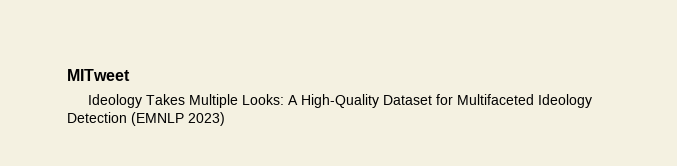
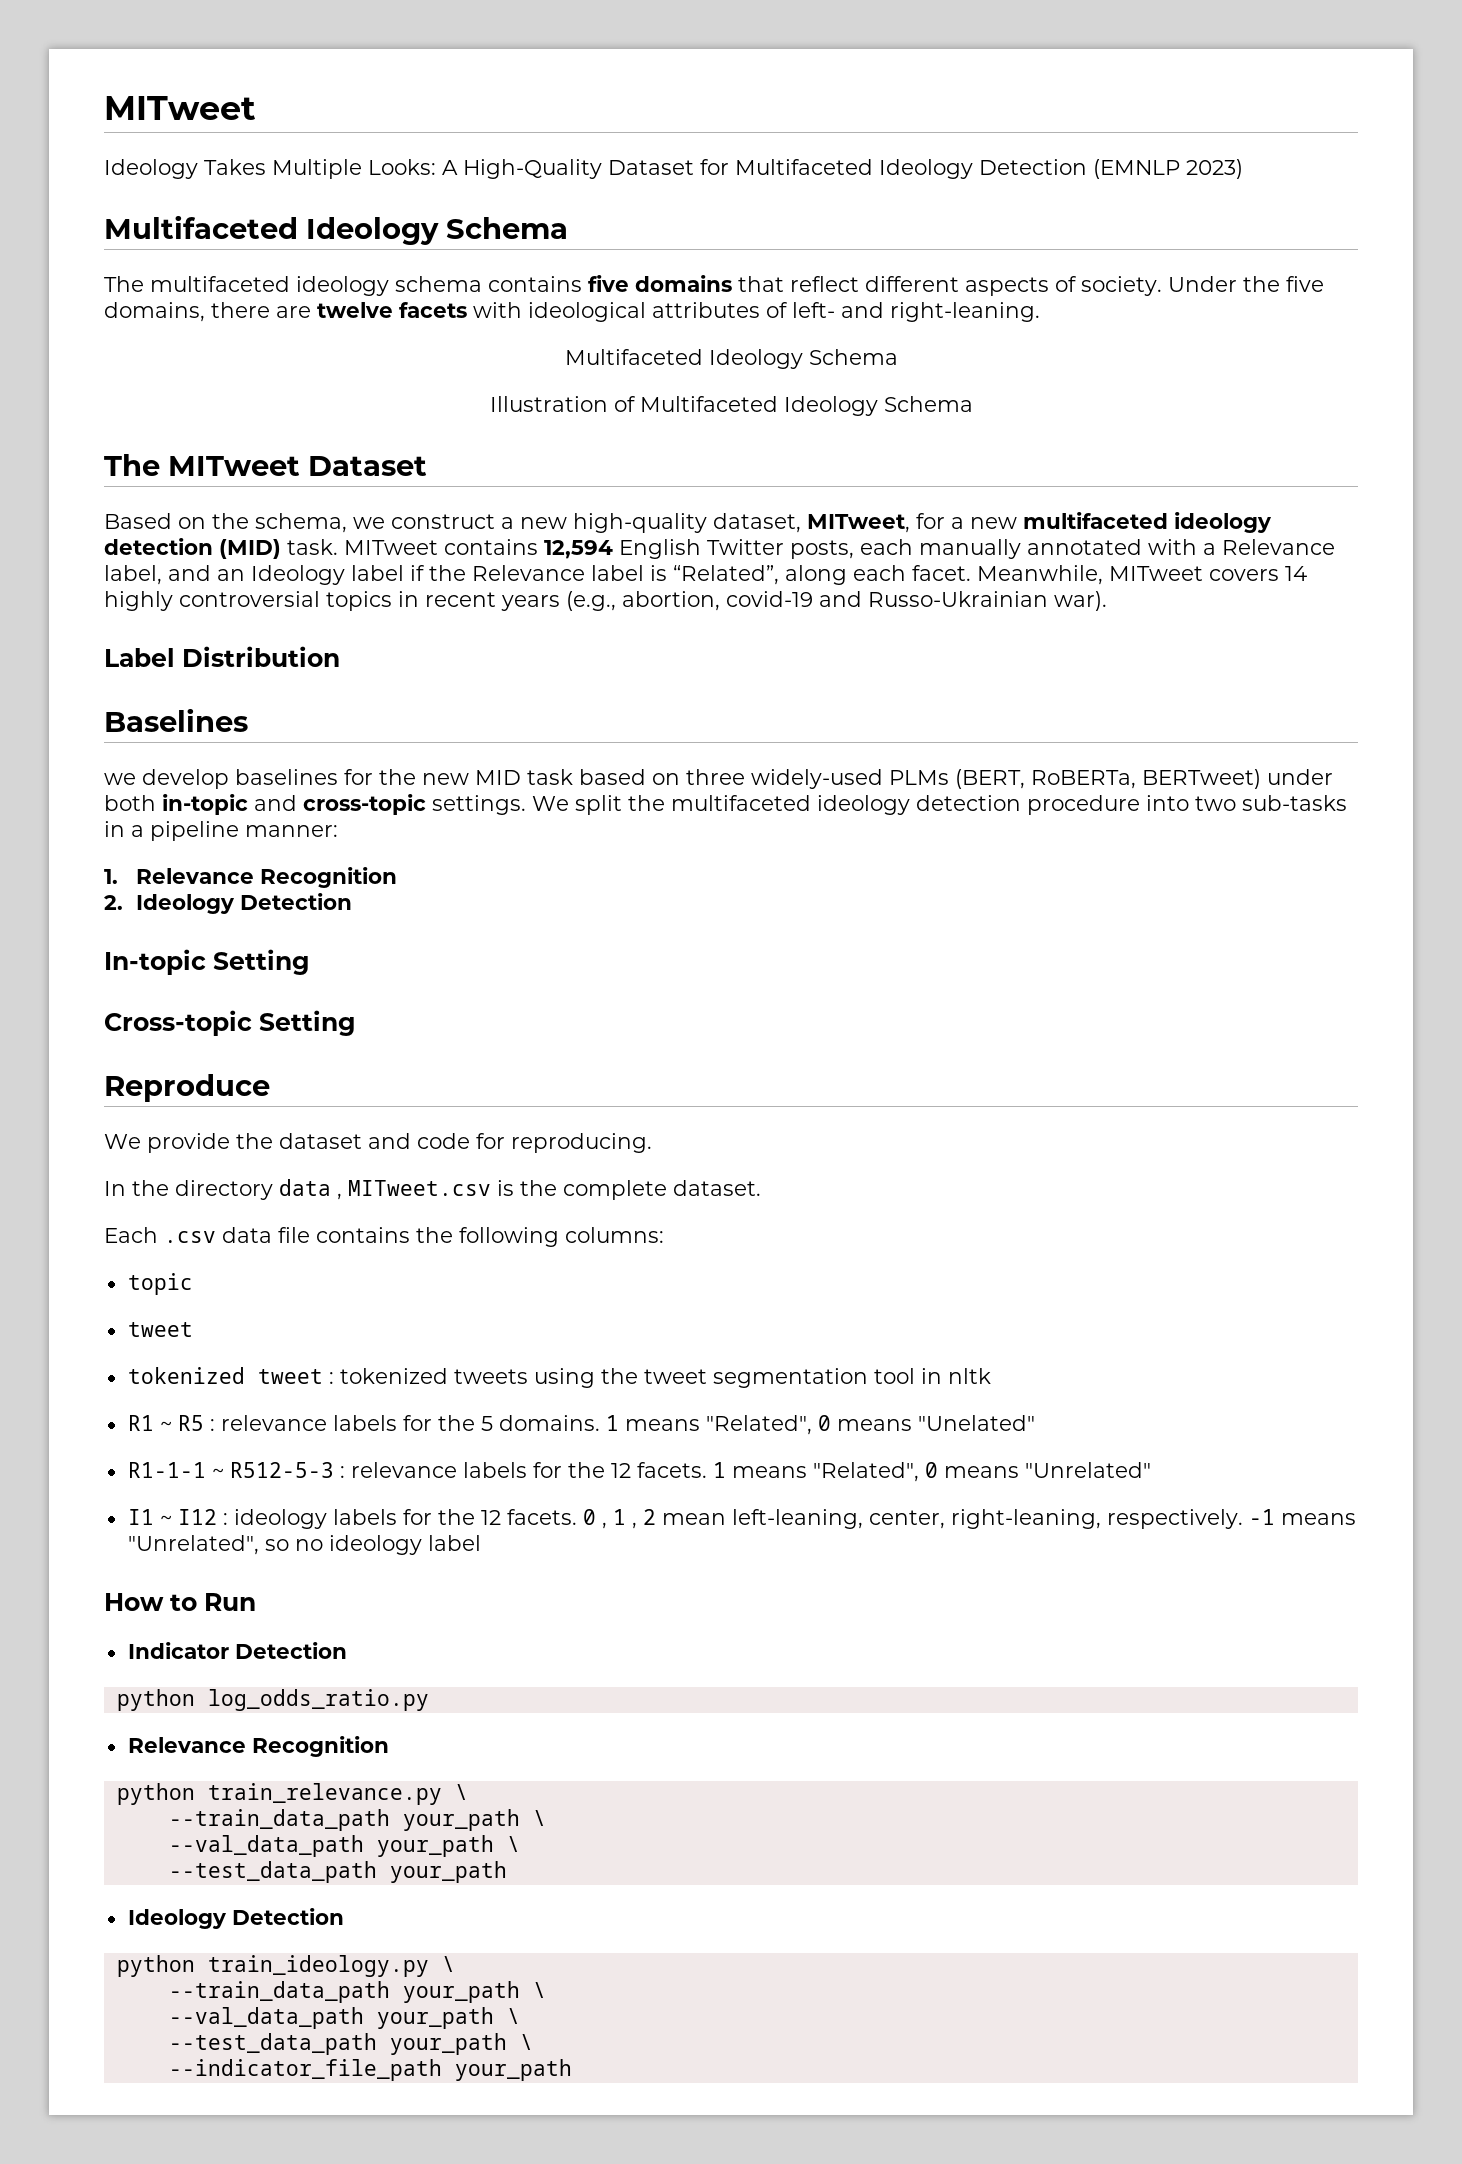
(225, 119) none -> [104,215,568,245] [104,275,1324,296] [104,302,1040,322] [564,349,898,369] [489,396,973,416] [104,454,427,476] [104,512,1272,533] [104,538,1335,559] [104,565,1307,585] [104,591,1107,611] [104,646,340,667] [104,708,248,732] [104,769,1333,789] [104,794,1347,815] [104,821,338,841] [104,867,398,888] [104,893,353,914] [104,949,310,975] [104,1010,356,1036] [104,1074,270,1102] [104,1133,652,1153] [104,1179,761,1200] [104,1227,664,1247] [127,1273,193,1295] [127,1322,193,1337] [127,1367,991,1388] [127,1415,1035,1435] [127,1462,1151,1482] [127,1509,1356,1529] [127,1535,481,1555] [104,1593,256,1611] [127,1642,347,1659] [116,1689,429,1711] [127,1736,389,1757] [116,1783,468,1805] [168,1809,546,1831] [168,1835,520,1857] [168,1861,507,1883] [127,1908,344,1929] [116,1955,455,1977] [168,1981,546,2003] [168,2007,520,2029] [168,2033,533,2055] [168,2059,572,2081] // Multifaceted Ideology Schema // The multifaceted ideology schema contains five domains that reflect different aspects of society. Under the five domains, there are twelve facets with ideological attributes of left- and right-leaning. // Multifaceted Ideology Schema // Illustration of Multifaceted Ideology Schema // The MITweet Dataset // Based on the schema, we construct a new high-quality dataset, MITweet, for a new multifaceted ideology detection (MID) task. MITweet contains 12,594 English Twitter posts, each manually annotated with a Relevance label, and an Ideology label if the Relevance label is “Related”, along each facet. Meanwhile, MITweet covers 14 highly controversial topics in recent years (e.g., abortion, covid-19 and Russo-Ukrainian war). // Label Distribution // Baselines // we develop baselines for the new MID task based on three widely-used PLMs (BERT, RoBERTa, BERTweet) under both in-topic and cross-topic settings. We split the multifaceted ideology detection procedure into two sub-tasks in a pipeline manner: // 1. Relevance Recognition // 2. Ideology Detection // In-topic Setting // Cross-topic Setting // Reproduce // We provide the dataset and code for reproducing. // In the directory data , MITweet.csv is the complete dataset. // Each .csv data file contains the following columns: // topic // tweet // tokenized tweet : tokenized tweets using the tweet segmentation tool in nltk // R1 ~ R5 : relevance labels for the 5 domains. 1 means "Related", 0 means "Unelated" // R1-1-1 ~ R512-5-3 : relevance labels for the 12 facets. 1 means "Related", 0 means "Unrelated" // I1 ~ I12 : ideology labels for the 12 facets. 0 , 1 , 2 mean left-leaning, center, right-leaning, respectively. -1 means "Unrelated", so no ideology label // How to Run // Indicator Detection // python log_odds_ratio.py // Relevance Recognition // python train_relevance.py \ // --train_data_path your_path \ // --val_data_path your_path \ // --test_data_path your_path // Ideology Detection // python train_ideology.py \ // --train_data_path your_path \ // --val_data_path your_path \ // --test_data_path your_path \ // --indicator_file_path your_path

